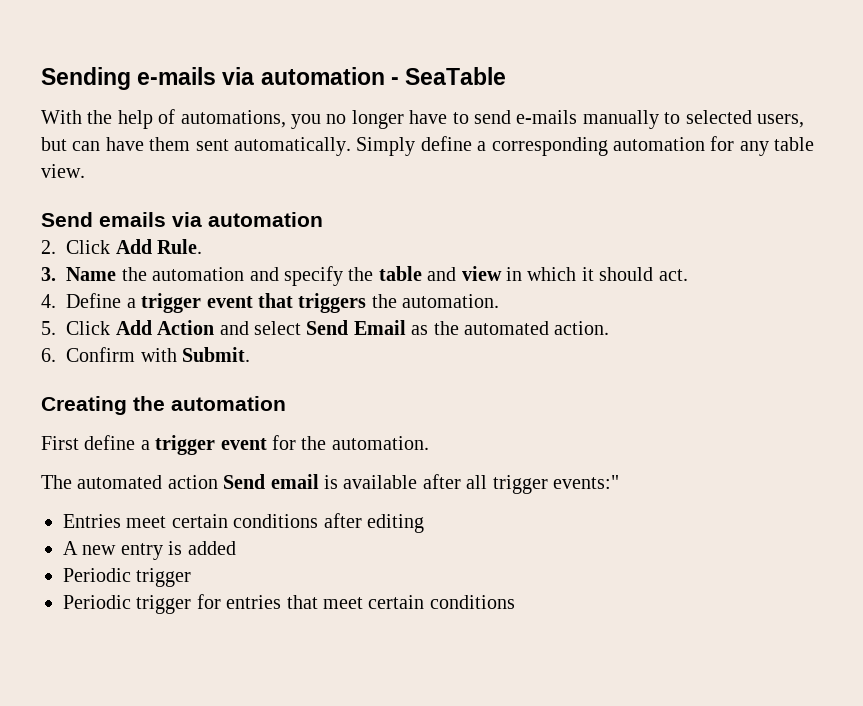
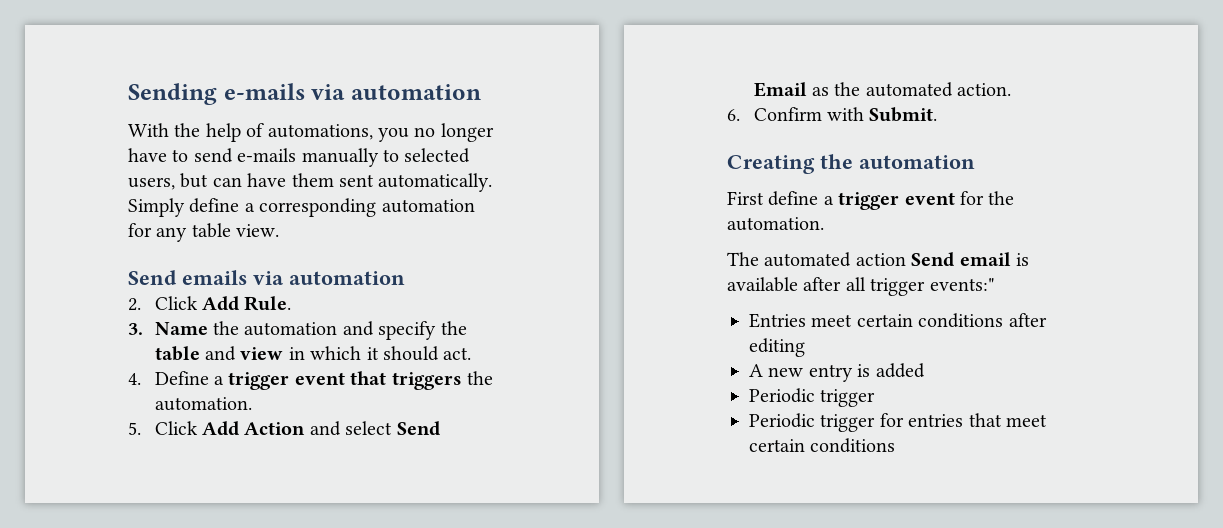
[390,67,507,85] - SeaTable -> (481, 92) none

